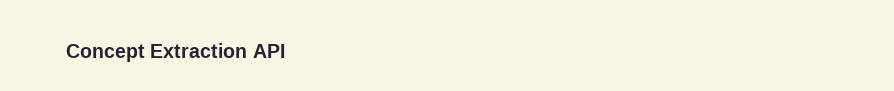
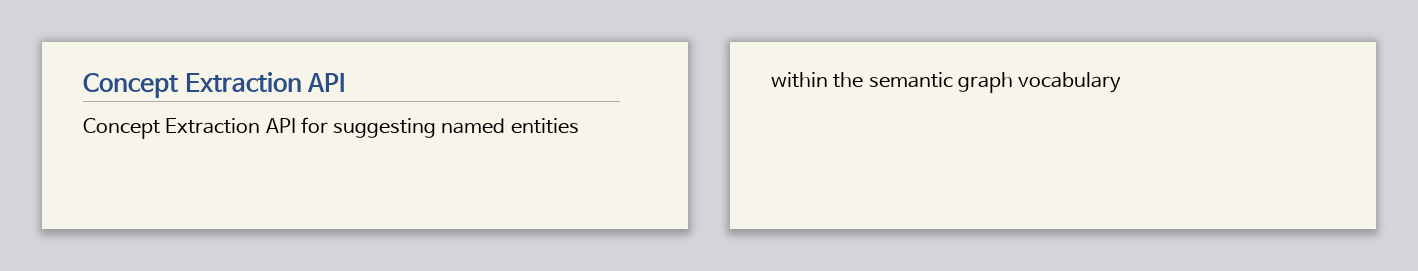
[66,43,285,62] Concept Extraction API -> [83,72,346,98] [83,117,579,139] [771,72,1122,93] Concept Extraction API // Concept Extraction API for suggesting named entities within the semantic graph vocabulary

